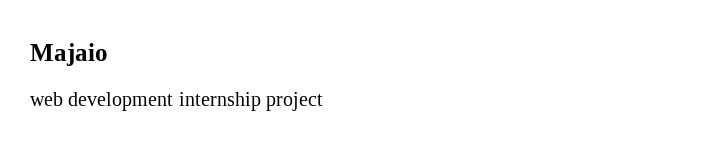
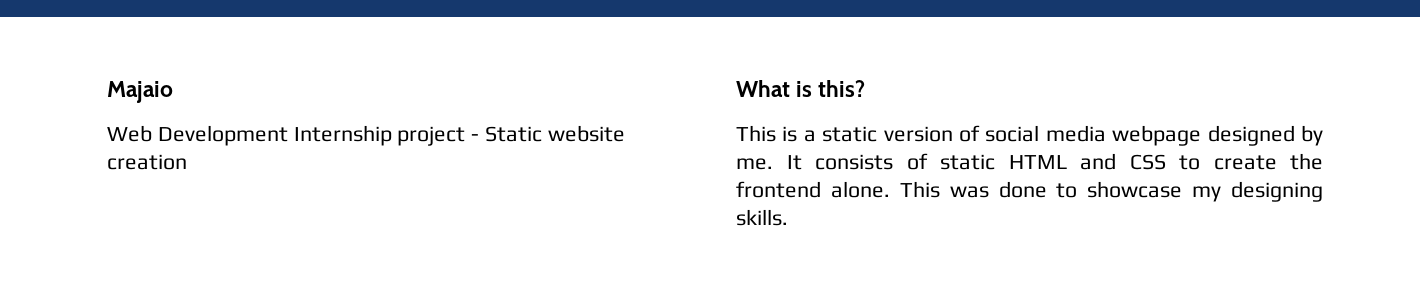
[30,92,324,111] web development internship project -> [107,125,625,146] [107,154,187,170] [736,80,866,97] [736,125,1323,146] [736,153,1323,170] [736,181,1323,202] [736,209,788,226] Web Development Internship project - Static website creation // What is this? // This is a static version of social media webpage designed by me. It consists of static HTML and CSS to create the frontend alone. This was done to showcase my designing skills.

